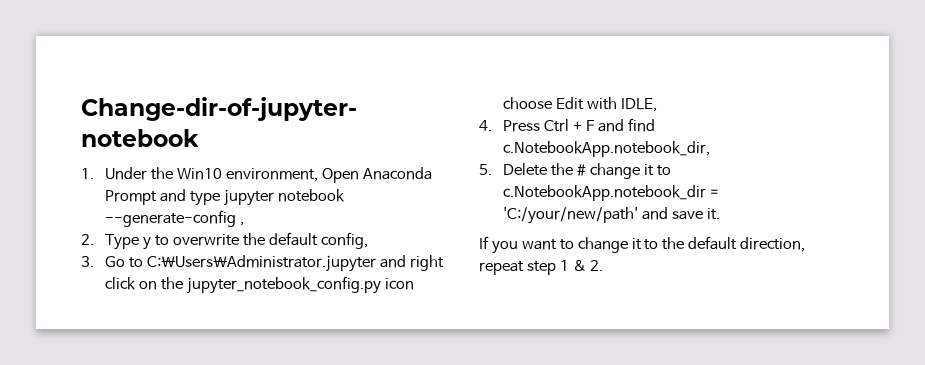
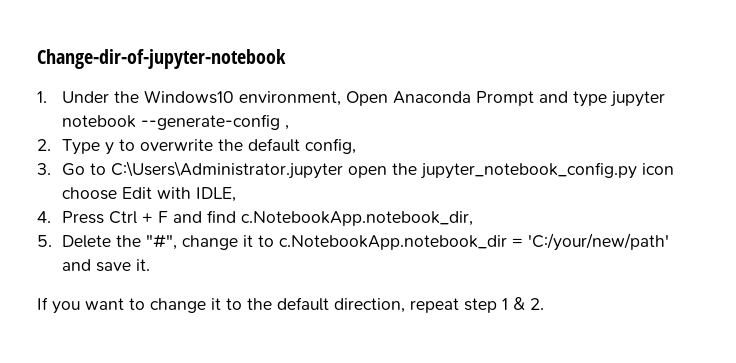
[177,168,223,180] Win10 -> [143,90,234,104] Windows10
[380,255,445,271] [105,277,158,290] and right click on -> [347,166,387,178] open
[577,164,587,176] # -> [145,234,177,250] "#",

